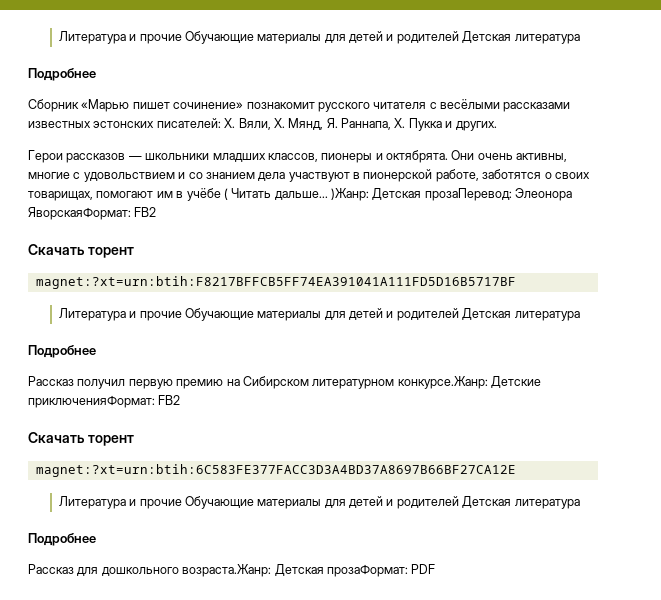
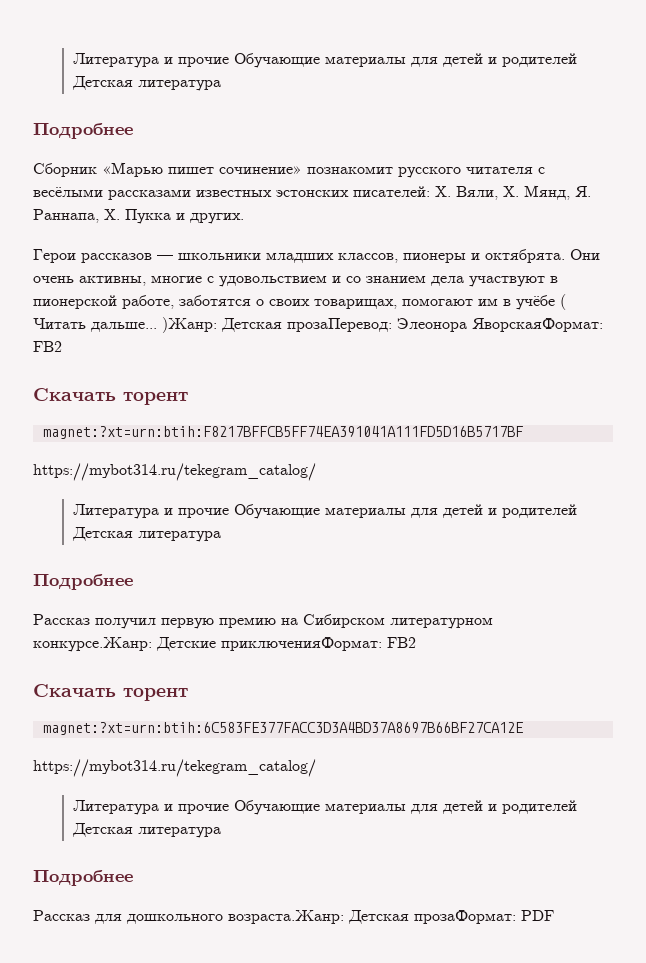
(516, 282) none -> [33,463,316,481] // https://mybot314.ru/tekegram_catalog/
(516, 470) none -> [33,759,316,777] // https://mybot314.ru/tekegram_catalog/

